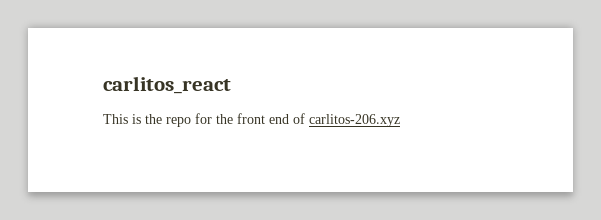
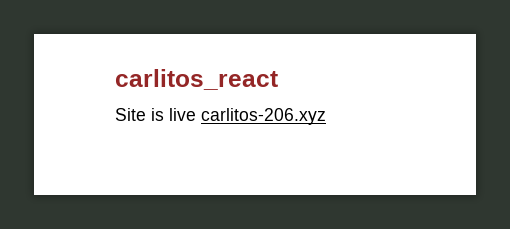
[103,113,305,127] This is the repo for the front end of -> [115,108,196,121] Site is live

